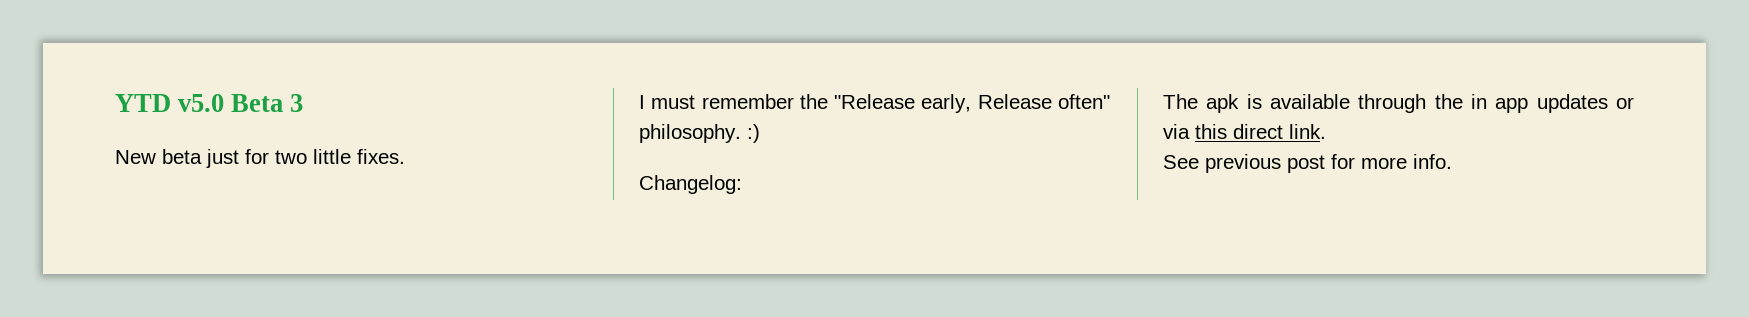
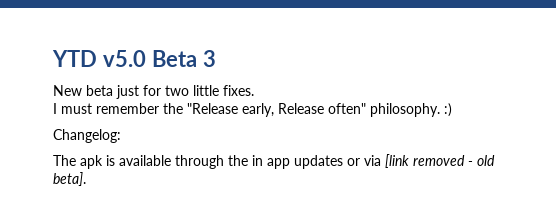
[1195,124,1326,139] [1163,154,1452,173] this direct link. // See previous post for more info. -> [385,154,495,168] [53,172,86,186] [link removed - old beta].

